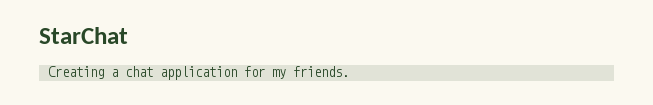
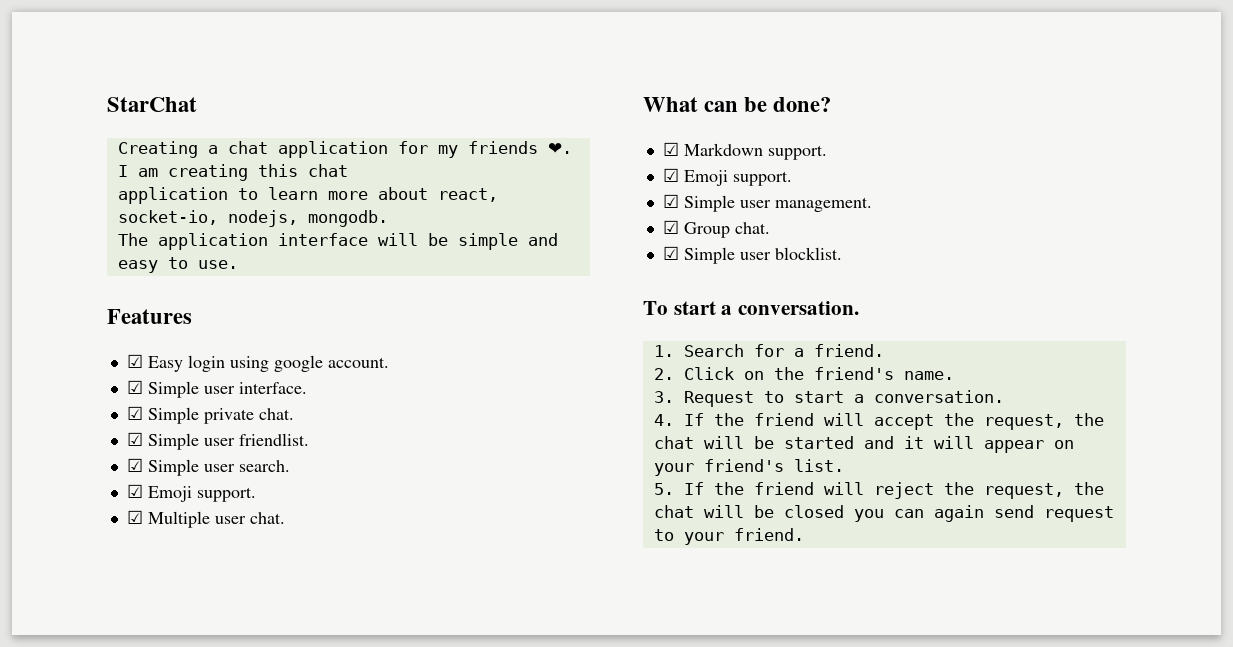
[293,66,349,77] friends. -> [467,141,572,154] [117,164,348,181] [117,187,498,204] [117,210,388,227] [117,233,558,250] [117,257,238,273] [107,309,192,324] [126,354,389,372] [126,380,307,398] [126,406,294,424] [126,432,309,450] [126,458,290,476] [126,484,256,502] [126,510,285,528] [643,97,832,112] [662,142,827,160] [662,168,792,186] [662,194,872,212] [662,220,770,238] [662,246,842,264] [643,301,860,315] [653,344,884,357] [653,367,954,380] [653,390,1004,407] [653,413,1104,430] [653,436,1074,453] [653,459,844,476] [653,482,1104,499] [653,505,1114,522] [653,528,804,545] friends ❤. I am creating this chat // application to learn more about react, socket-io, nodejs, mongodb. // The application interface will be simple and easy to use. // Features // ☑ Easy login using google account. // ☑ Simple user interface. // ☑ Simple private chat. // ☑ Simple user friendlist. // ☑ Simple user search. // ☑ Emoji support. // ☑ Multiple user chat. // What can be done? // ☑ Markdown support. // ☑ Emoji support. // ☑ Simple user management. // ☑ Group chat. // ☑ Simple user blocklist. // To start a conversation. // 1. Search for a friend. // 2. Click on the friend's name. // 3. Request to start a conversation. // 4. If the friend will accept the request, the chat will be started and it will appear on your friend's list. // 5. If the friend will reject the request, the chat will be closed you can again send request to your friend.

